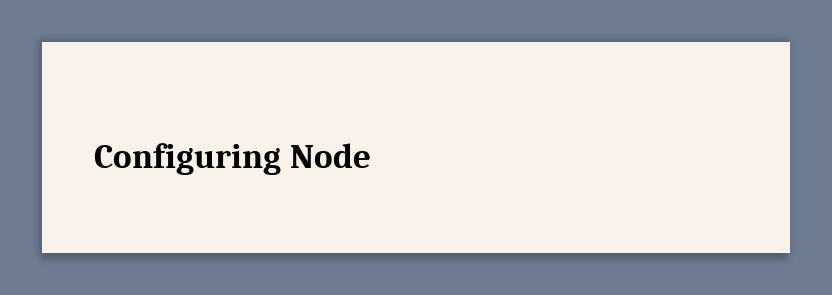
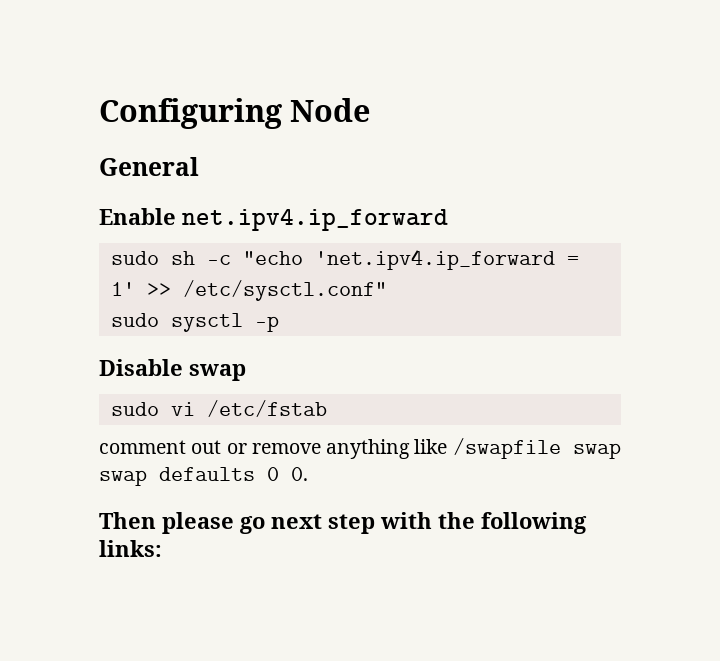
(372, 155) none -> [99,157,199,176] [99,208,448,231] [110,249,579,270] [110,280,387,301] [110,313,279,332] [99,359,246,381] [110,400,327,417] [99,438,621,459] [99,467,308,486] [99,512,587,534] [99,540,162,557] // General // Enable net.ipv4.ip_forward // sudo sh -c "echo 'net.ipv4.ip_forward = 1' >> /etc/sysctl.conf" // sudo sysctl -p // Disable swap // sudo vi /etc/fstab // comment out or remove anything like /swapfile swap swap defaults 0 0. // Then please go next step with the following links:

